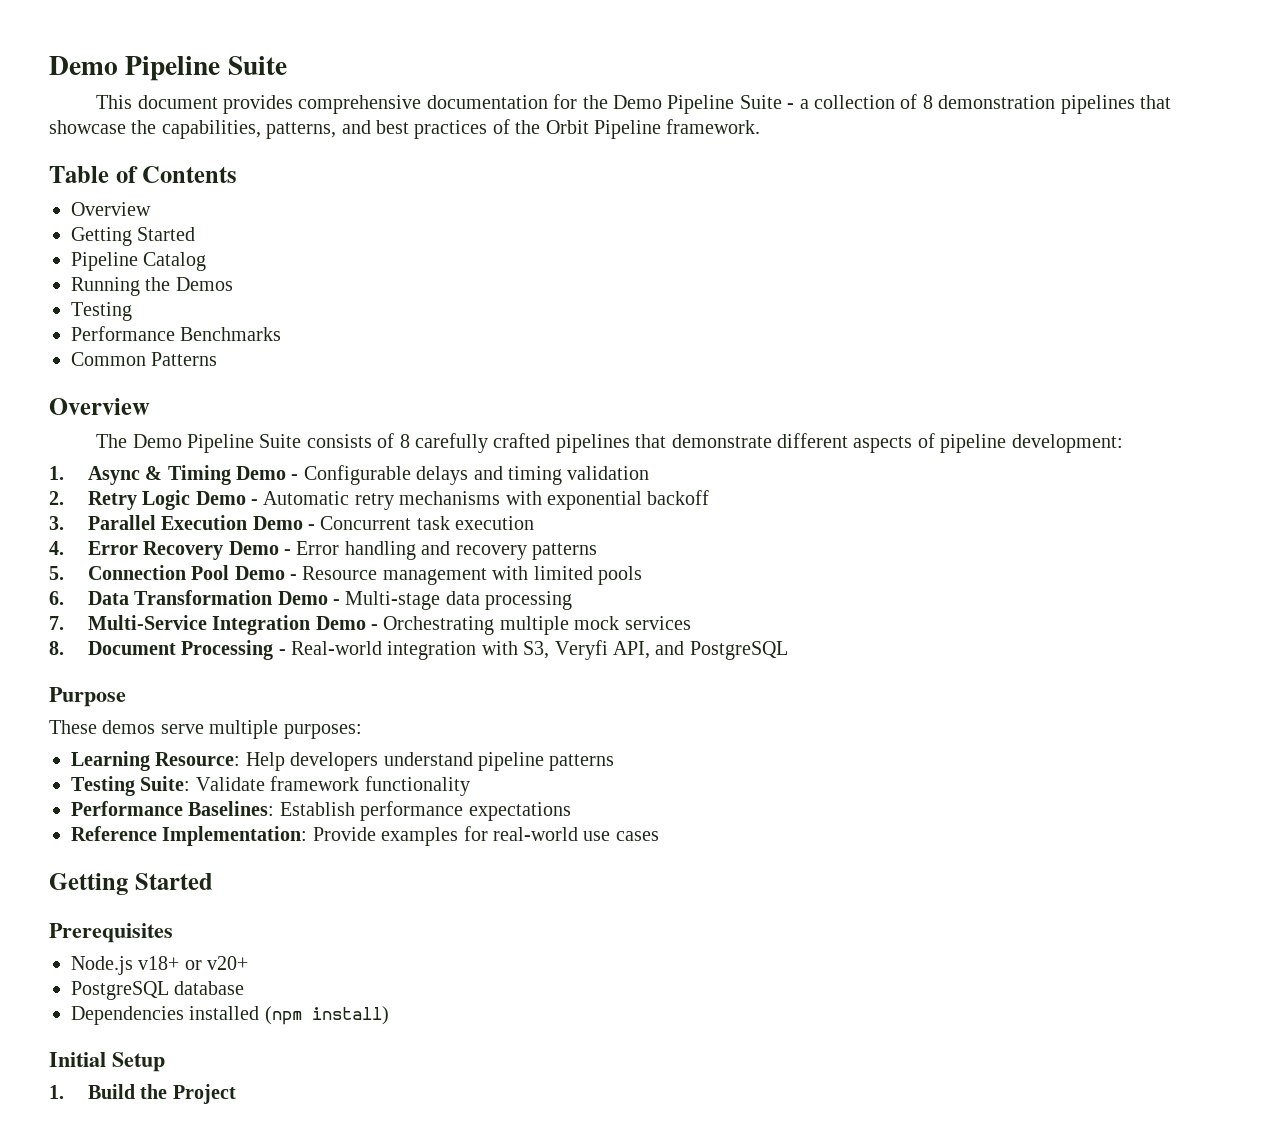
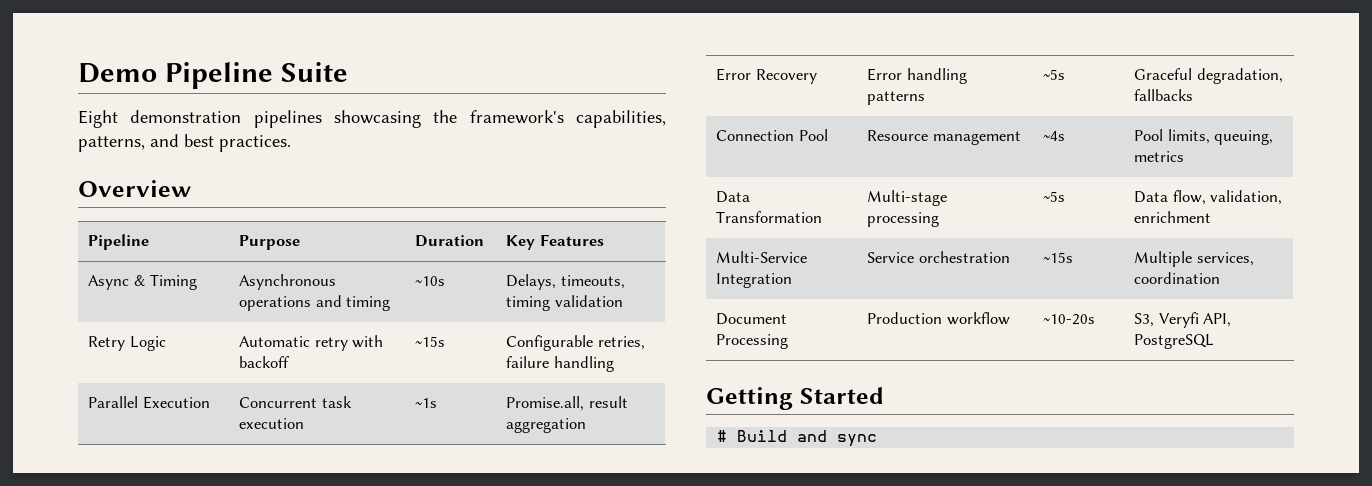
[96,94,1171,114] [49,119,761,139] [49,166,238,183] [71,202,151,216] [71,227,196,246] [71,252,207,271] [71,277,233,296] [71,302,132,321] [71,326,282,341] [71,352,218,366] [49,398,150,415] [96,433,1123,453] [49,465,650,485] [49,490,710,510] [49,515,535,530] [49,541,598,560] [49,565,643,585] [49,590,573,610] [49,615,691,635] [49,640,788,660] [49,687,126,707] [49,720,362,739] [71,751,615,771] [71,776,470,796] [71,801,571,821] [71,826,659,846] [49,873,213,895] [49,923,173,943] [71,956,249,975] [71,981,245,1000] [71,1006,389,1025] [49,1052,165,1072] [49,1084,236,1104] This document provides comprehensive documentation for the Demo Pipeline Suite - a collection of 8 demonstration pipelines that showcase the capabilities, patterns, and best practices of the Orbit Pipeline framework. // Table of Contents // Overview // Getting Started // Pipeline Catalog // Running the Demos // Testing // Performance Benchmarks // Common Patterns // Overview // The Demo Pipeline Suite consists of 8 carefully crafted pipelines that demonstrate different aspects of pipeline development: // 1. Async & Timing Demo - Configurable delays and timing validation // 2. Retry Logic Demo - Automatic retry mechanisms with exponential backoff // 3. Parallel Execution Demo - Concurrent task execution // 4. Error Recovery Demo - Error handling and recovery patterns // 5. Connection Pool Demo - Resource management with limited pools // 6. Data Transformation Demo - Multi-stage data processing // 7. Multi-Service Integration Demo - Orchestrating multiple mock services // 8. Document Processing - Real-world integration with S3, Veryfi API, and PostgreSQL // Purpose // These demos serve multiple purposes: // Learning Resource: Help developers understand pipeline patterns // Testing Suite: Validate framework functionality // Performance Baselines: Establish performance expectations // Reference Implementation: Provide examples for real-world use cases // Getting Started // Prerequisites // Node.js v18+ or v20+ // PostgreSQL database // Dependencies installed (npm install) // Initial Setup // 1. Build the Project -> [78,110,666,128] [78,134,291,152] [78,180,191,197] [88,234,150,250] [239,235,301,250] [415,235,485,247] [506,234,604,250] [88,274,198,290] [239,274,337,290] [239,295,391,311] [415,276,446,286] [506,274,625,290] [506,295,623,311] [88,336,166,351] [239,335,384,351] [239,356,290,368] [415,336,446,347] [506,335,645,351] [506,356,614,372] [88,396,210,409] [239,396,352,408] [239,418,305,429] [415,398,438,408] [506,396,628,411] [506,418,587,433] [716,68,817,84] [867,68,967,84] [867,91,926,105] [1043,69,1066,80] [1134,68,1283,84] [1134,89,1194,101] [716,129,828,141] [867,130,1021,145] [1043,131,1066,141] [1134,129,1274,145] [1134,151,1185,162] [716,191,751,203] [716,211,823,223] [867,190,948,206] [867,212,940,227] [1043,191,1066,202] [1134,190,1283,205] [1134,211,1212,223] [716,251,808,263] [716,273,793,288] [867,251,1010,263] [1043,252,1074,263] [1134,251,1254,267] [1134,272,1221,284] [716,313,788,325] [716,334,789,349] [867,312,1010,325] [1043,314,1096,325] [1134,312,1232,328] [1134,334,1215,349] [706,387,884,410] [717,430,878,447] Eight demonstration pipelines showcasing the framework's capabilities, patterns, and best practices. // Overview // Pipeline | Purpose | Duration | Key Features // Async & Timing | Asynchronous operations and timing | ~10s | Delays, timeouts, timing validation // Retry Logic | Automatic retry with backoff | ~15s | Configurable retries, failure handling // Parallel Execution | Concurrent task execution | ~1s | Promise.all, result aggregation // Error Recovery | Error handling patterns | ~5s | Graceful degradation, fallbacks // Connection Pool | Resource management | ~4s | Pool limits, queuing, metrics // Data Transformation | Multi-stage processing | ~5s | Data flow, validation, enrichment // Multi-Service Integration | Service orchestration | ~15s | Multiple services, coordination // Document Processing | Production workflow | ~10-20s | S3, Veryfi API, PostgreSQL // Getting Started // # Build and sync

